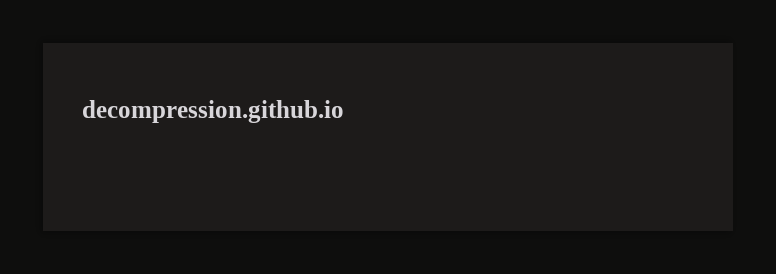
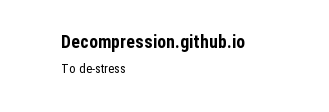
[82,100,344,123] decompression.github.io -> [61,34,245,52] [61,63,127,73] Decompression.github.io // To de-stress

